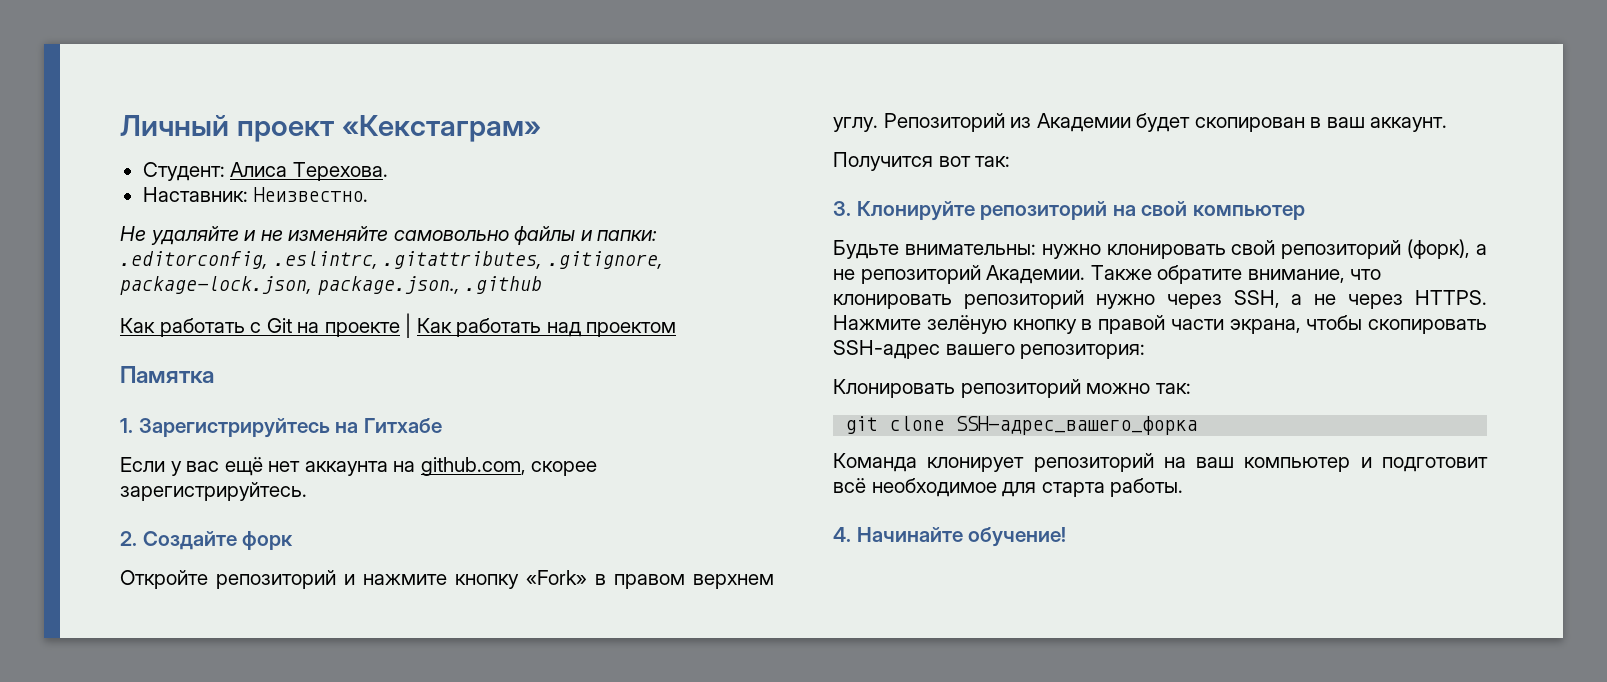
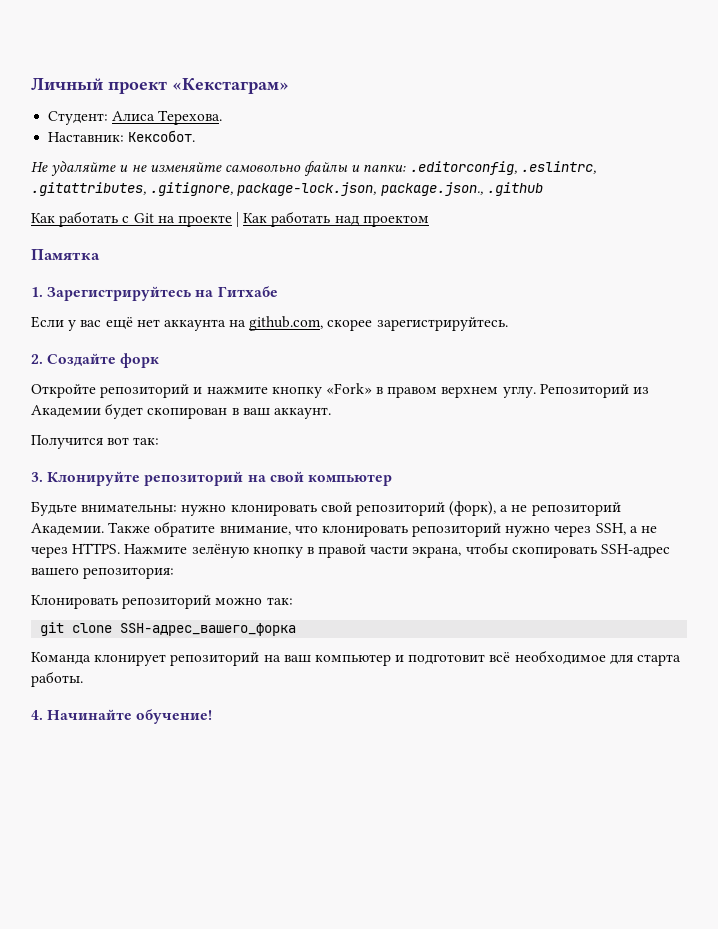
[253,187,369,202] Неизвестно. -> [128,130,196,142] Кексобот.

